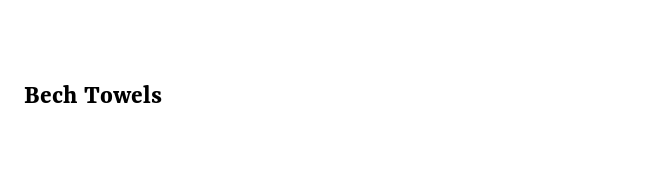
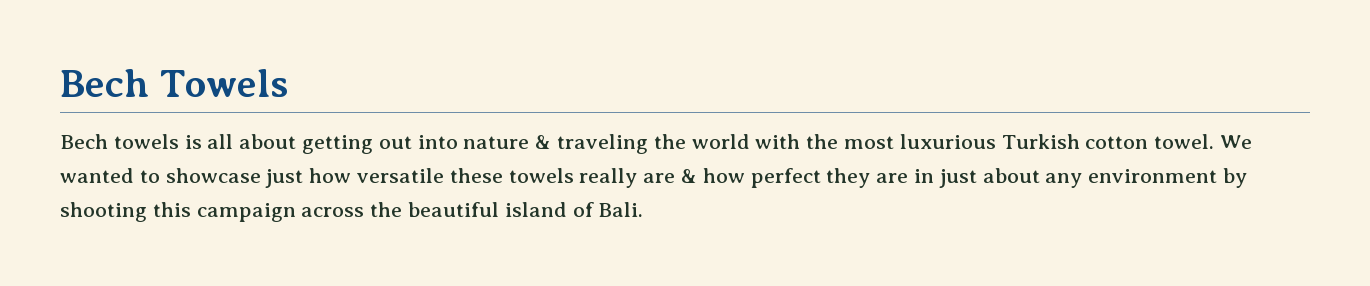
(163, 94) none -> [60,134,1253,154] [60,168,1248,188] [60,202,644,222] // Bech towels is all about getting out into nature & traveling the world with the most luxurious Turkish cotton towel. We wanted to showcase just how versatile these towels really are & how perfect they are in just about any environment by shooting this campaign across the beautiful island of Bali.

